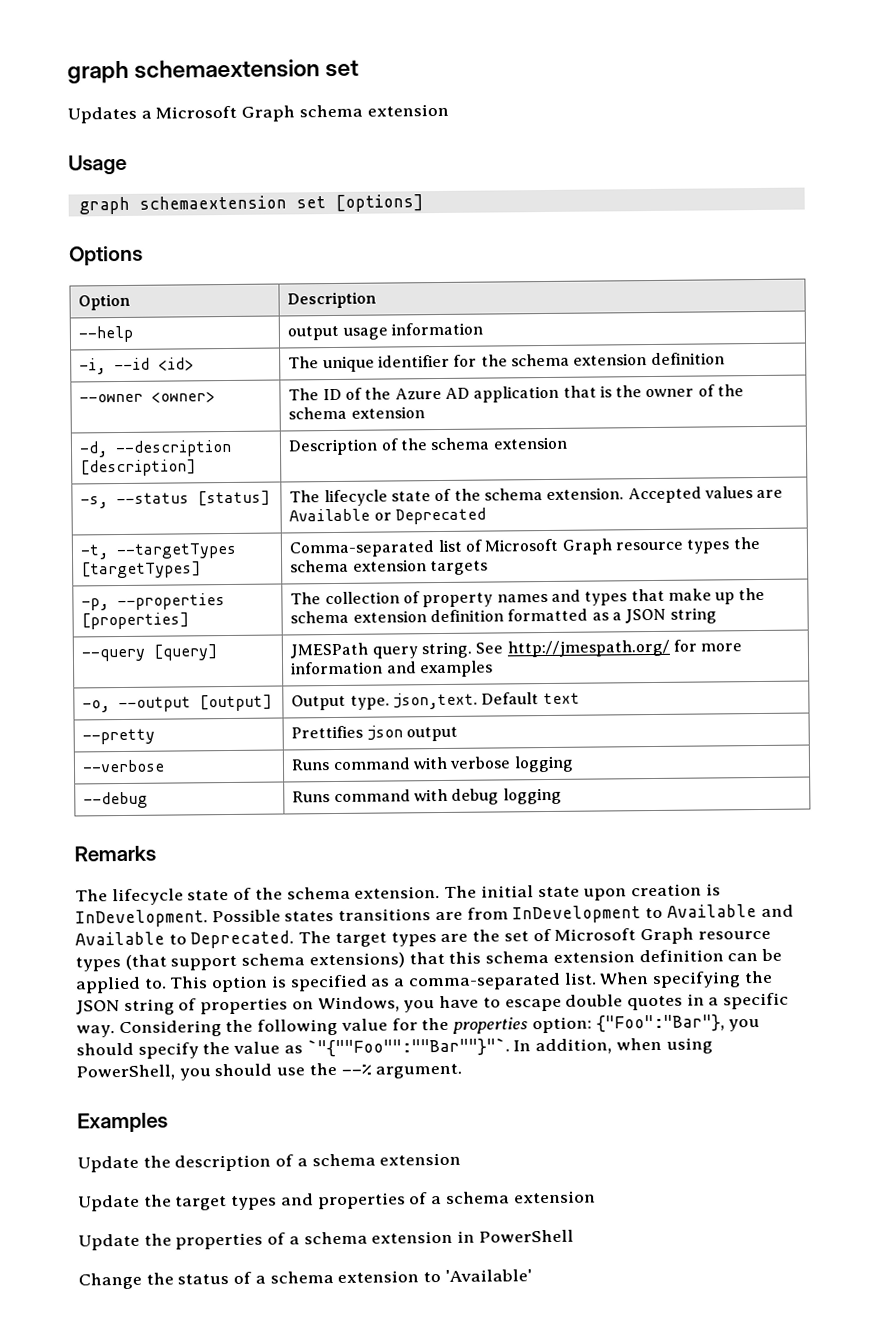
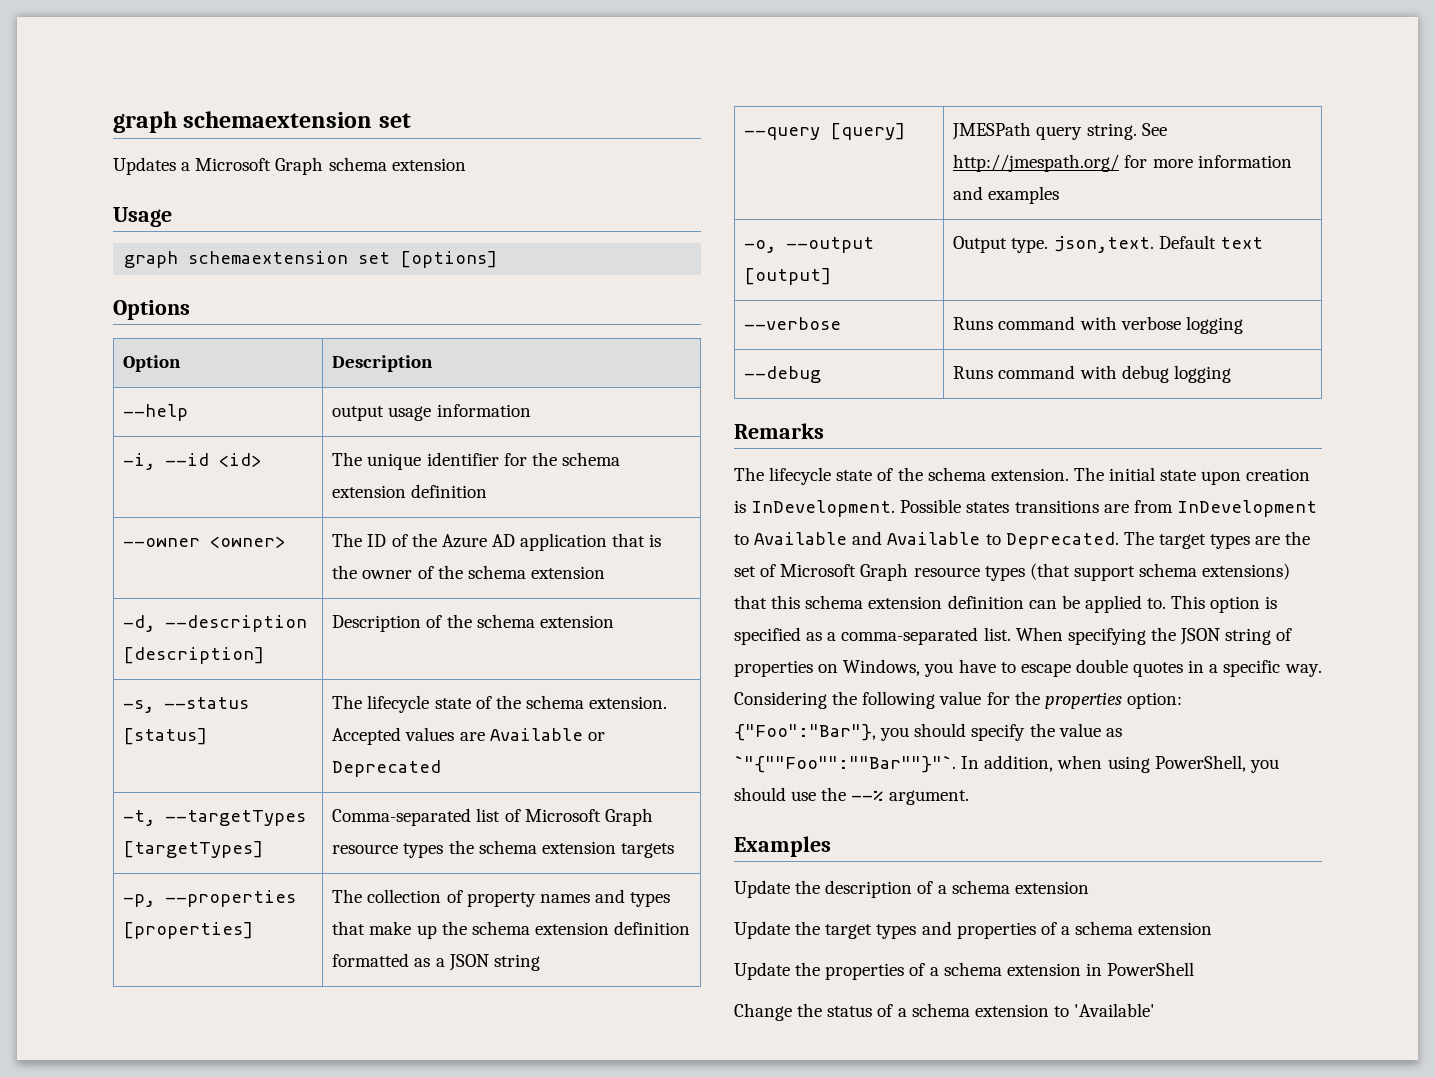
[82,728,156,745] [291,725,458,742] // --pretty | Prettifies json output -> (1263, 243) none

